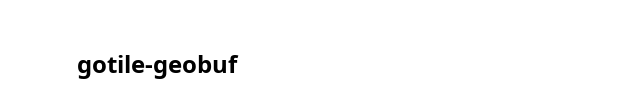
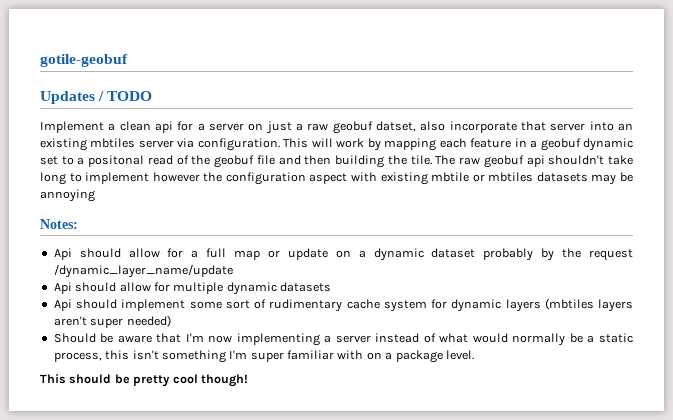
(239, 67) none -> [40,91,153,104] [40,121,633,134] [40,138,633,151] [40,155,634,168] [40,172,633,185] [40,189,95,202] [40,219,78,229] [53,248,633,261] [53,264,233,278] [53,282,331,295] [53,298,633,312] [53,315,171,328] [53,333,633,346] [53,350,474,363] [40,374,248,387] // Updates / TODO // Implement a clean api for a server on just a raw geobuf datset, also incorporate that server into an existing mbtiles server via configuration. This will work by mapping each feature in a geobuf dynamic set to a positonal read of the geobuf file and then building the tile. The raw geobuf api shouldn't take long to implement however the configuration aspect with existing mbtile or mbtiles datasets may be annoying // Notes: // Api should allow for a full map or update on a dynamic dataset probably by the request /dynamic_layer_name/update // Api should allow for multiple dynamic datasets // Api should implement some sort of rudimentary cache system for dynamic layers (mbtiles layers aren't super needed) // Should be aware that I'm now implementing a server instead of what would normally be a static process, this isn't something I'm super familiar with on a package level. // This should be pretty cool though!

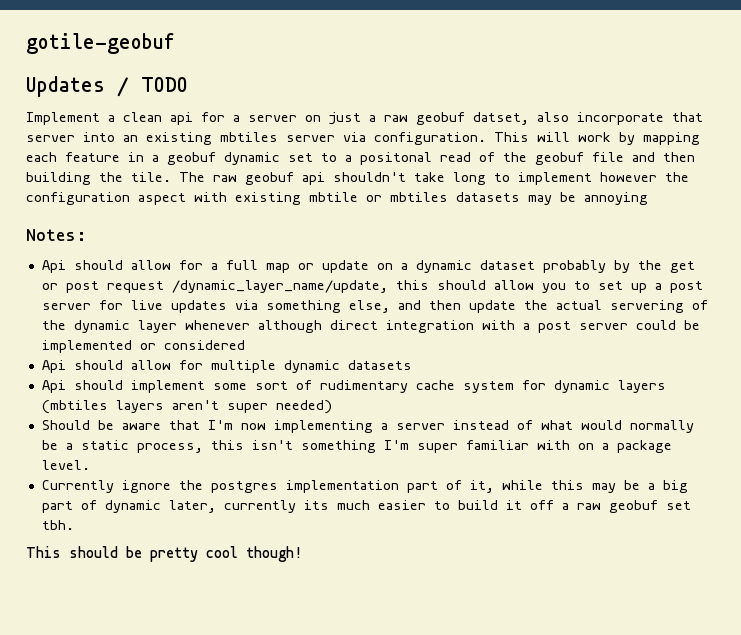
[589,249,633,261] [53,264,233,278] request /dynamic_layer_name/update -> [669,261,695,273] [41,280,703,293] [41,300,708,313] [41,320,700,333] [41,340,245,353] get or post request /dynamic_layer_name/update, this should allow you to set up a post server for live updates via something else, and then update the actual servering of the dynamic layer whenever although direct integration with a post server could be implemented or considered
(474, 355) none -> [41,480,688,493] [41,500,691,513] [41,520,74,530] // Currently ignore the postgres implementation part of it, while this may be a big part of dynamic later, currently its much easier to build it off a raw geobuf set tbh.

